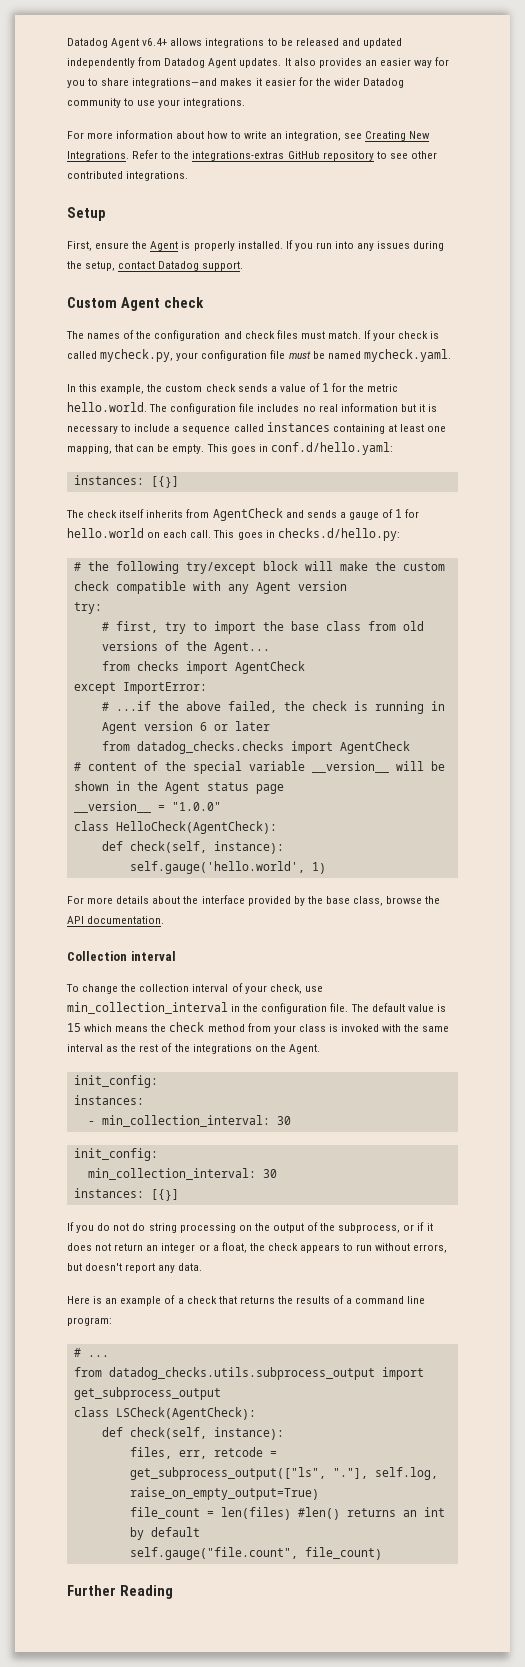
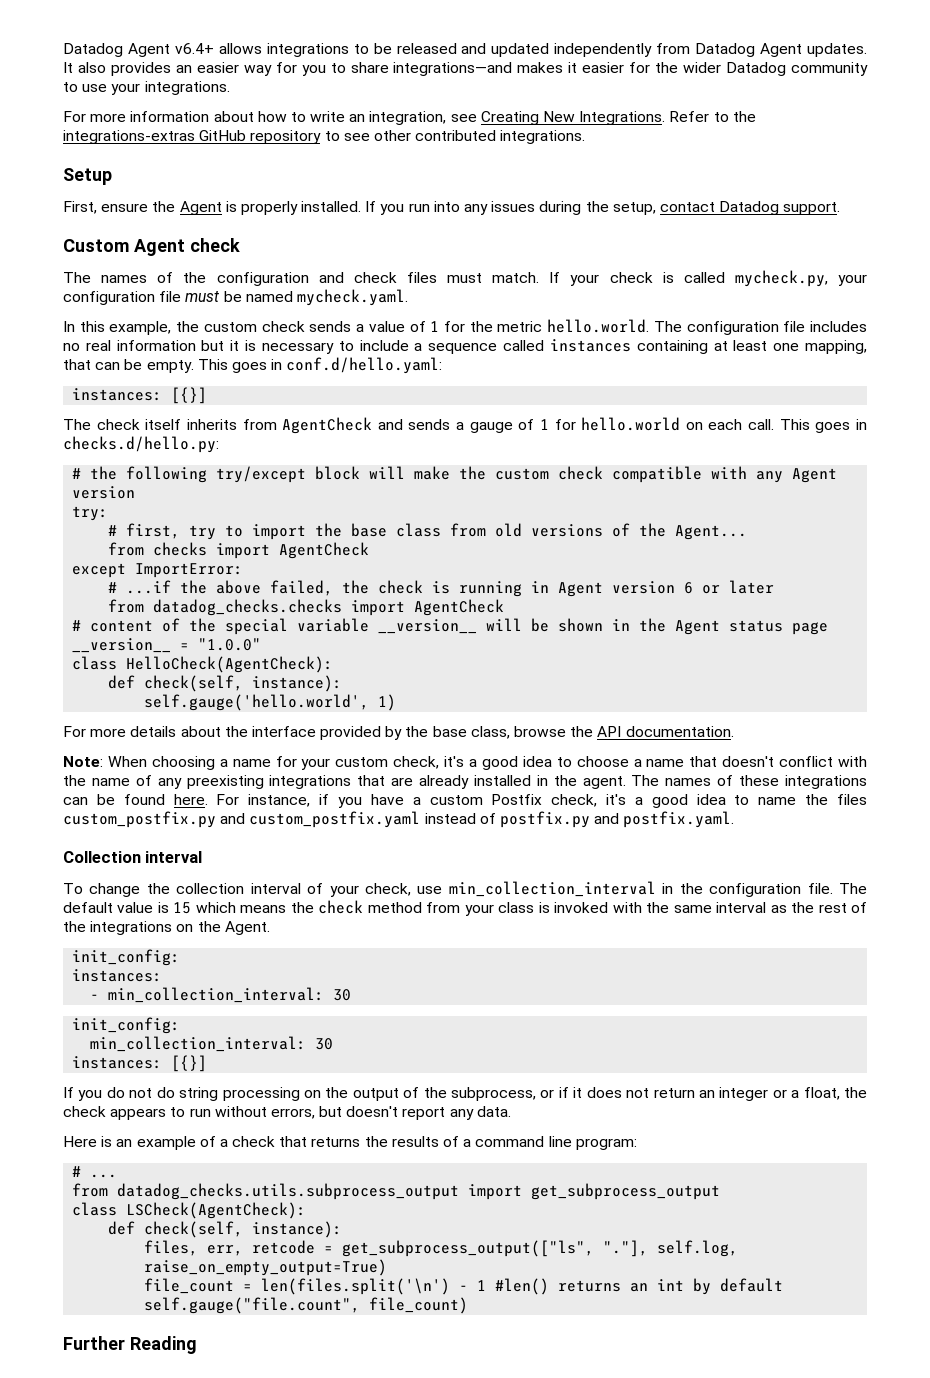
(165, 920) none -> [63,756,867,770] [63,775,867,789] [63,794,868,808] [63,811,735,828] // Note: When choosing a name for your custom check, it's a good idea to choose a name that doesn't conflict with the name of any preexisting integrations that are already installed in the agent. The names of these integrations can be found here. For instance, if you have a custom Postfix check, it's a good idea to name the files custom_postfix.py and custom_postfix.yaml instead of postfix.py and postfix.yaml.
[220,1507,291,1520] len(files) -> [261,1278,487,1295] len(files.split('\n') - 1

